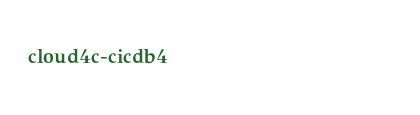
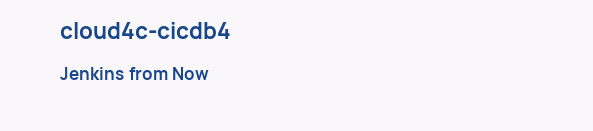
(168, 56) none -> [60,67,210,80] // Jenkins from Now

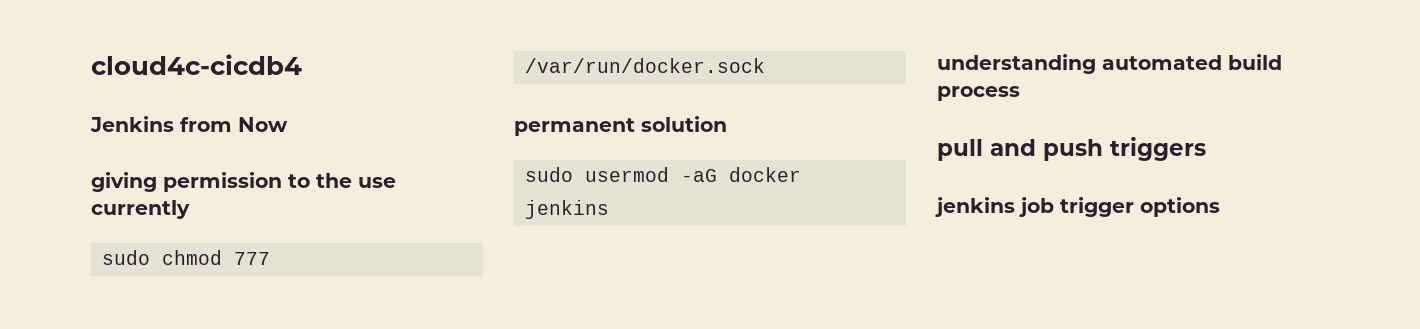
(210, 73) none -> [91,172,396,192] [91,200,190,219] [102,250,271,265] [525,58,766,73] [514,116,727,136] [525,167,802,182] [525,200,610,219] [937,54,1282,74] [937,86,1020,101] [937,137,1206,161] [935,197,1220,217] // giving permission to the use currently // sudo chmod 777 /var/run/docker.sock // permanent solution // sudo usermod -aG docker jenkins // understanding automated build process // pull and push triggers // jenkins job trigger options

